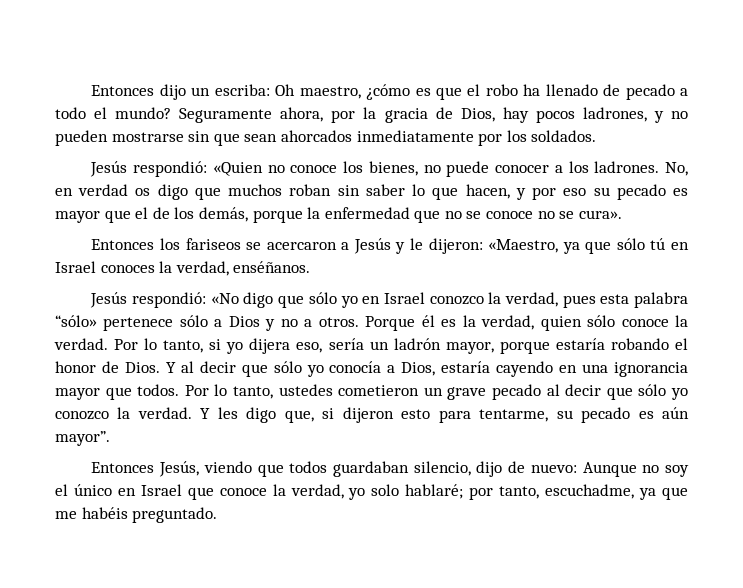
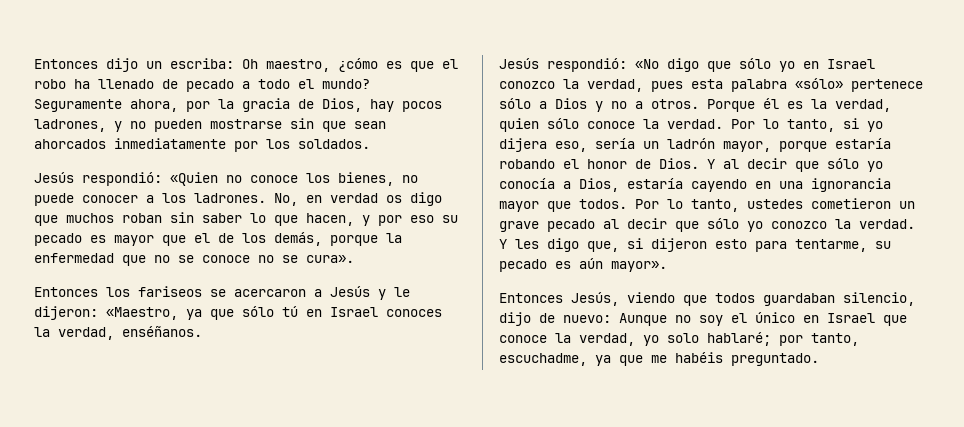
[55,315,97,327] “sólo» -> [795,78,843,89] «sólo»
[55,431,110,446] mayor”. -> [611,261,667,272] mayor».

